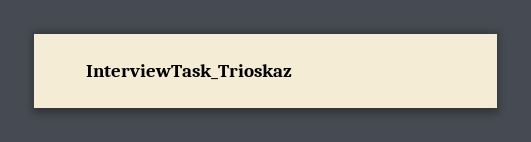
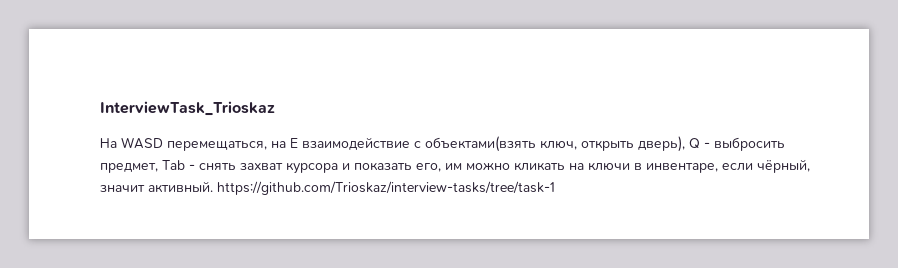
(292, 72) none -> [100,136,785,152] [100,159,810,174] [100,181,555,195] // На WASD перемещаться, на E взаимодействие с объектами(взять ключ, открыть дверь), Q - выбросить предмет, Tab - снять захват курсора и показать его, им можно кликать на ключи в инвентаре, если чёрный, значит активный. https://github.com/Trioskaz/interview-tasks/tree/task-1

